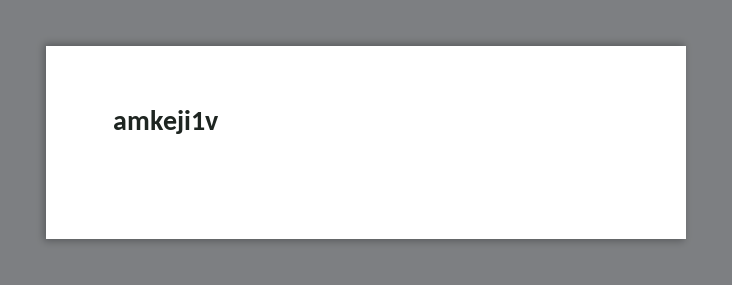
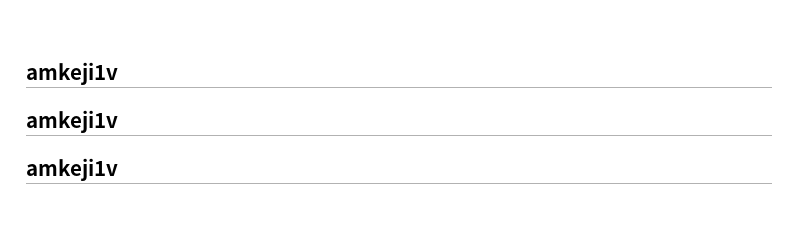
[113,110,219,134] amkeji1v -> [26,62,118,85] [26,110,118,133] [26,158,118,181] amkeji1v // amkeji1v // amkeji1v

